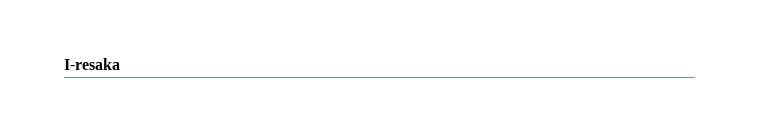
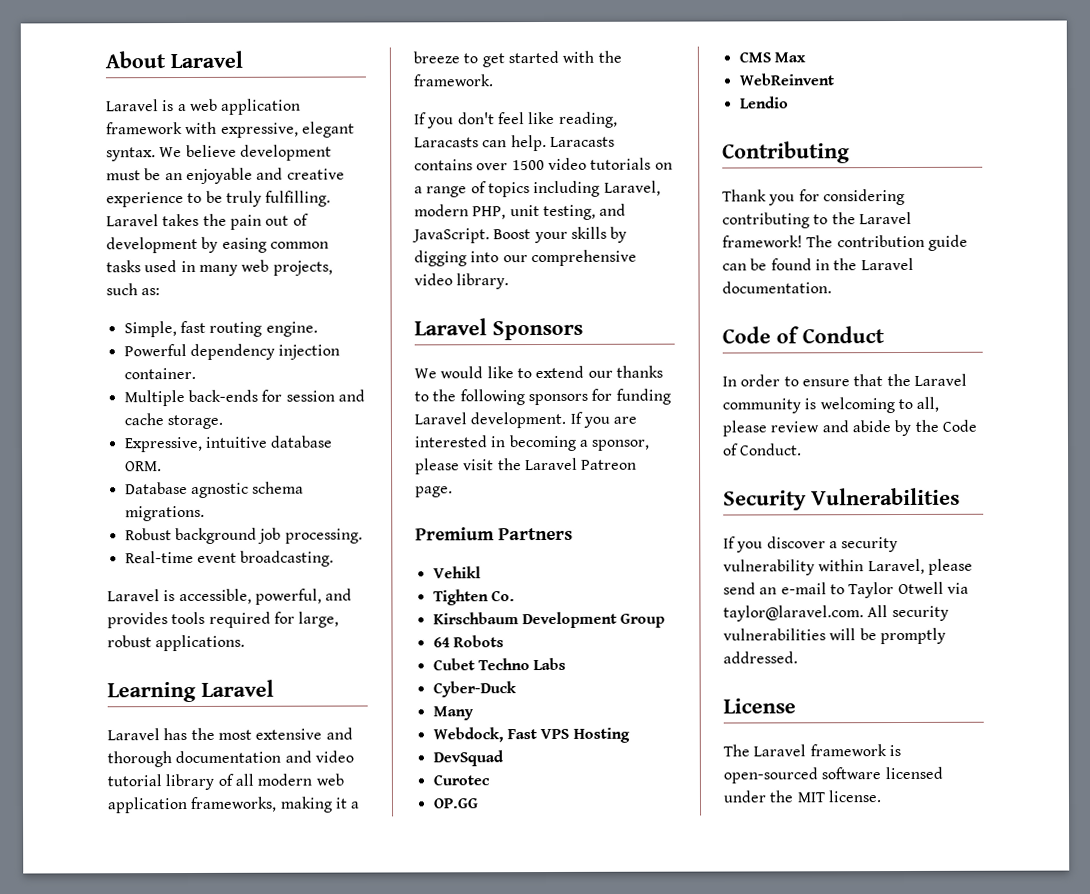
[64,58,120,70] I-resaka -> [105,50,243,69] [106,98,302,115] [106,121,355,138] [106,144,332,162] [106,167,345,185] [106,190,332,208] [106,213,309,230] [106,236,329,254] [106,259,333,276] [106,283,161,296] [123,320,318,338] [123,343,341,360] [123,367,196,380] [123,389,365,407] [123,413,223,430] [123,435,334,453] [124,461,162,472] [124,481,305,498] [124,505,205,522] [124,527,363,545] [124,550,335,567] [107,588,353,605] [107,611,340,629] [107,634,246,652] [107,679,274,703] [107,727,353,741] [107,750,354,768] [107,773,344,791] [107,796,361,814] [413,50,622,68] [413,74,493,87] [414,111,618,129] [414,134,615,152] [414,157,673,171] [414,180,661,198] [414,203,627,221] [412,226,628,244] [414,249,637,267] [414,273,510,290] [414,318,583,341] [414,365,663,379] [414,388,671,406] [414,411,638,429] [414,434,651,452] [415,457,638,475] [415,486,453,498] [415,527,573,541] [432,566,481,579] [432,589,515,606] [432,611,666,629] [432,635,504,648] [432,657,567,671] [432,681,517,698] [432,706,474,721] [432,727,630,743] [432,750,504,767] [432,774,490,786] [432,798,479,809] [738,51,806,63] [738,73,834,86] [739,96,789,109] [722,141,850,164] [722,188,905,206] [722,211,912,229] [722,234,968,251] [722,257,914,271] [722,281,832,294] [722,326,885,344] [722,373,967,387] [722,396,940,414] [722,419,977,437] [722,443,803,456] [723,487,960,511] [723,536,899,553] [723,558,973,576] [723,581,969,599] [723,605,949,622] [723,627,946,645] [723,651,798,664] [723,698,796,714] [723,744,901,757] [723,766,943,784] [723,790,881,803] About Laravel // Laravel is a web application framework with expressive, elegant syntax. We believe development must be an enjoyable and creative experience to be truly fulfilling. Laravel takes the pain out of development by easing common tasks used in many web projects, such as: // Simple, fast routing engine. // Powerful dependency injection container. // Multiple back-ends for session and cache storage. // Expressive, intuitive database ORM. // Database agnostic schema migrations. // Robust background job processing. // Real-time event broadcasting. // Laravel is accessible, powerful, and provides tools required for large, robust applications. // Learning Laravel // Laravel has the most extensive and thorough documentation and video tutorial library of all modern web application frameworks, making it a breeze to get started with the framework. // If you don't feel like reading, Laracasts can help. Laracasts contains over 1500 video tutorials on a range of topics including Laravel, modern PHP, unit testing, and JavaScript. Boost your skills by digging into our comprehensive video library. // Laravel Sponsors // We would like to extend our thanks to the following sponsors for funding Laravel development. If you are interested in becoming a sponsor, please visit the Laravel Patreon page. // Premium Partners // Vehikl // Tighten Co. // Kirschbaum Development Group // 64 Robots // Cubet Techno Labs // Cyber-Duck // Many // Webdock, Fast VPS Hosting // DevSquad // Curotec // OP.GG // CMS Max // WebReinvent // Lendio // Contributing // Thank you for considering contributing to the Laravel framework! The contribution guide can be found in the Laravel documentation. // Code of Conduct // In order to ensure that the Laravel community is welcoming to all, please review and abide by the Code of Conduct. // Security Vulnerabilities // If you discover a security vulnerability within Laravel, please send an e-mail to Taylor Otwell via taylor@laravel.com. All security vulnerabilities will be promptly addressed. // License // The Laravel framework is open-sourced software licensed under the MIT license.

